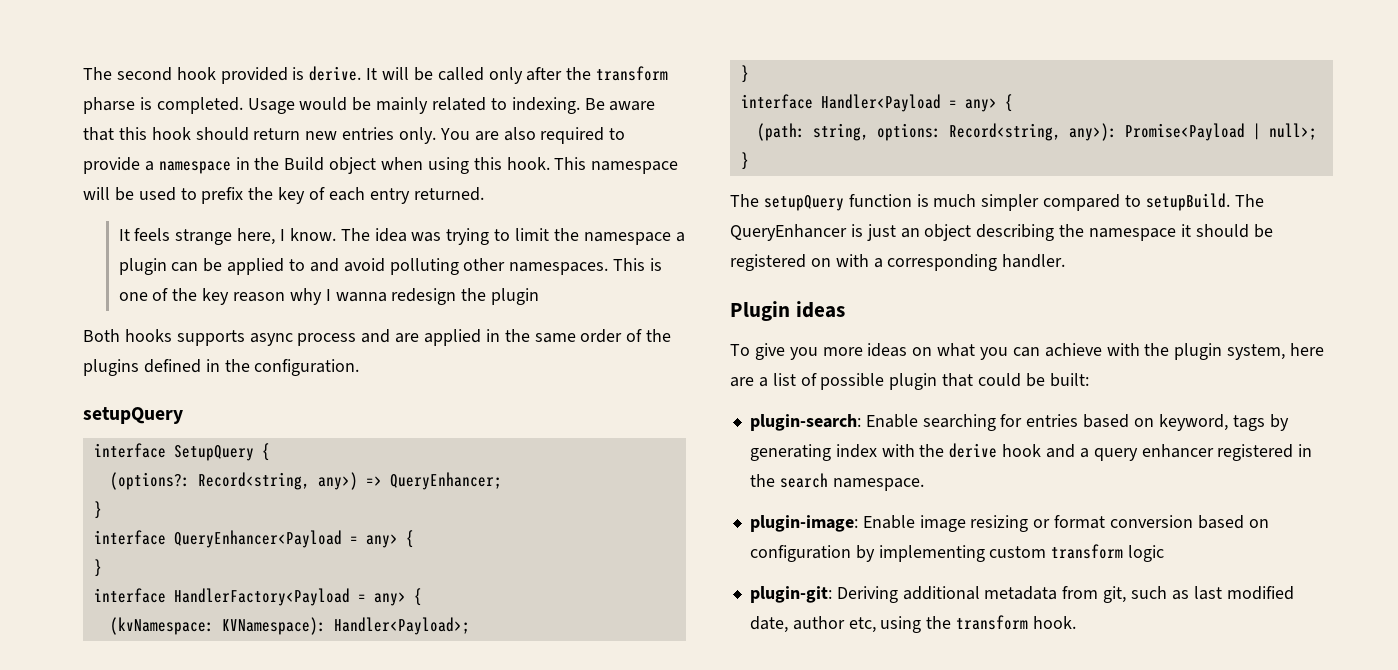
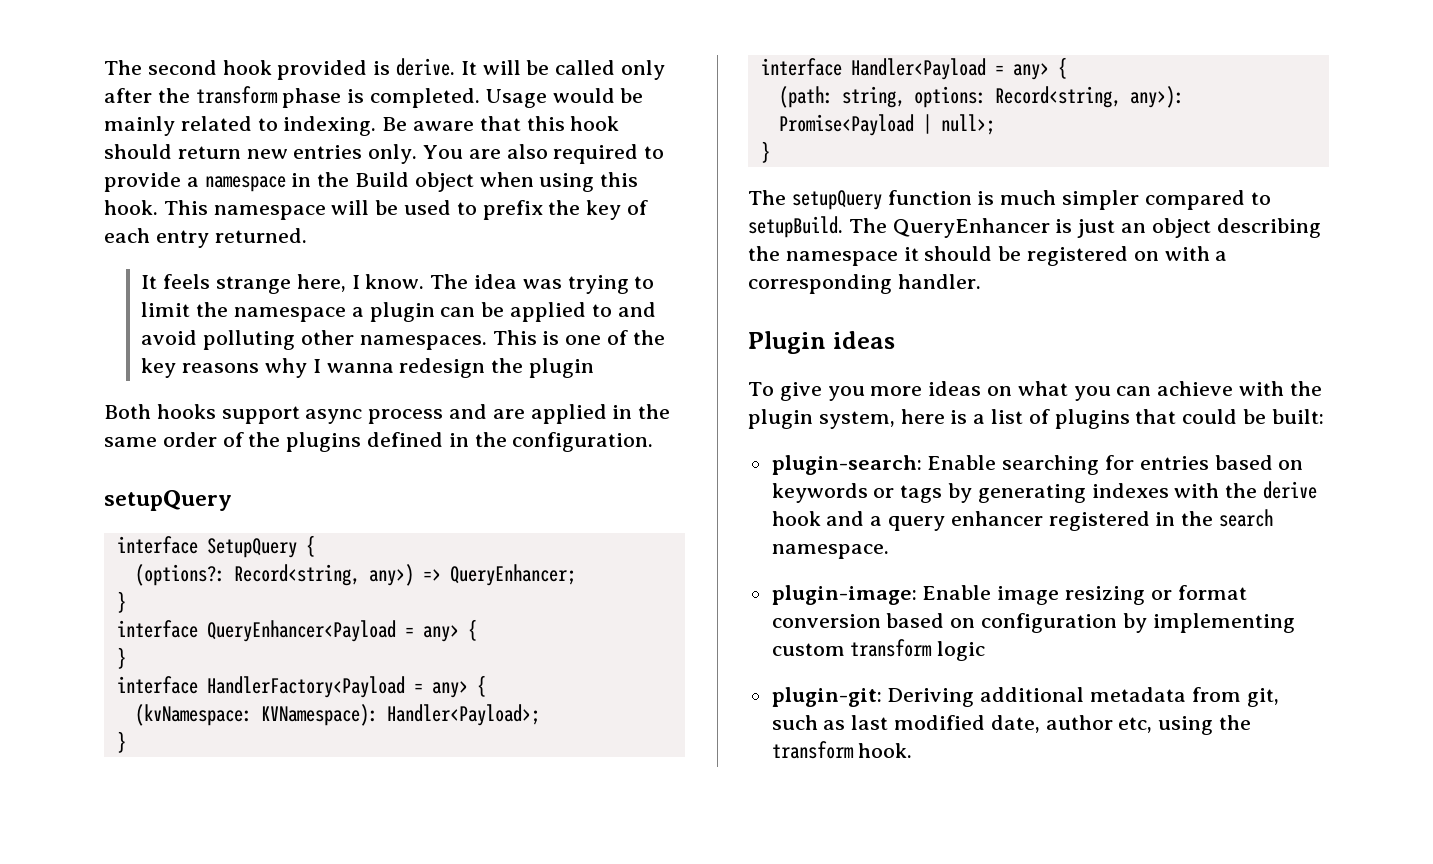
[83,97,135,114] pharse -> [282,88,342,108] phase
[233,292,286,302] reason -> [182,363,260,373] reasons
[176,330,245,346] supports -> [221,406,300,424] support
[730,377,754,387] are -> [950,410,968,424] is
[820,373,938,390] possible plugin -> [1054,409,1130,429] plugins
[1158,414,1228,431] keyword, -> [771,483,895,503] keywords or
[835,444,877,458] index -> [1091,483,1169,498] indexes

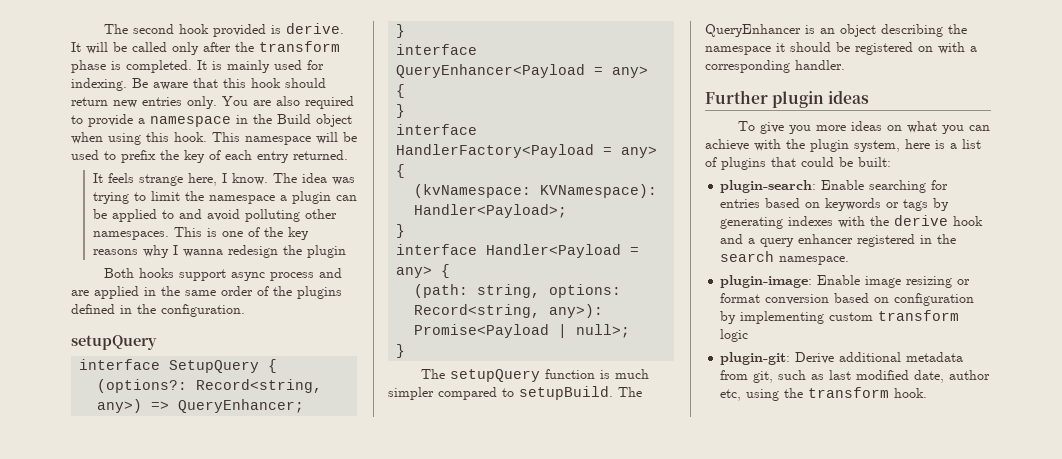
[485,88,644,108] [104,116,278,136] Usage would be mainly related to -> [197,60,324,73] It is mainly used for
[1077,219,1116,238] just -> (815, 29) none
[748,331,826,354] Plugin -> [705,90,825,108] Further plugin
[887,688,975,707] Deriving -> [795,352,835,364] Derive

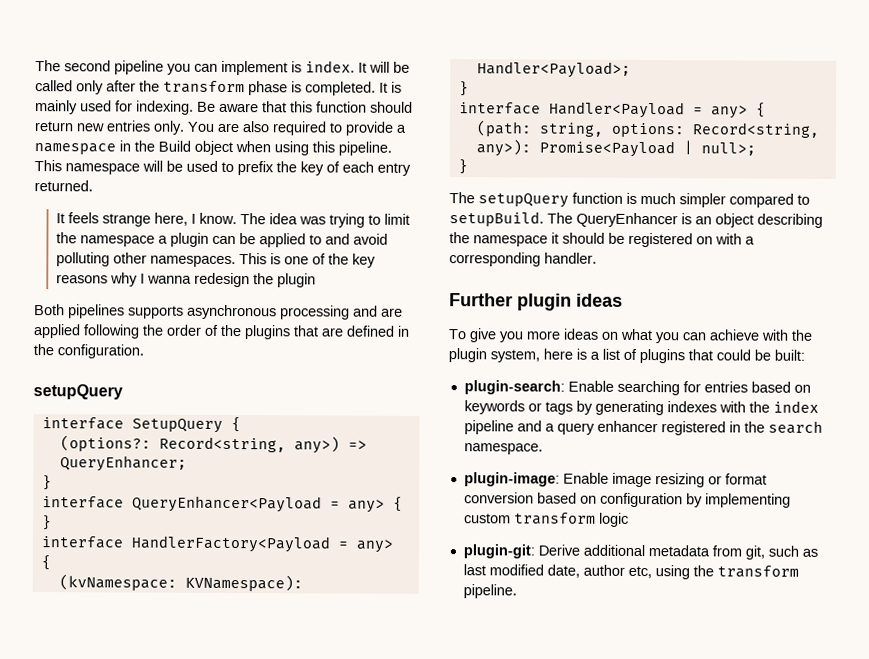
[178,23,344,37] hook provided is derive. -> [114,60,355,76] pipeline you can implement is index.
[251,78,281,88] hook -> [316,101,367,113] function
[174,132,207,142] hook. -> [338,141,392,156] pipeline.
[138,268,342,281] [71,286,216,299] hooks support async process and are applied in the same -> [68,304,403,320] [33,324,164,339] pipelines supports asynchronous processing and are applied following the
(342, 292) none -> [293,325,344,337] that are
[894,215,984,226] derive hook -> [772,400,819,413] [463,420,514,435] index pipeline
[894,388,928,398] hook. -> [462,584,517,599] pipeline.

